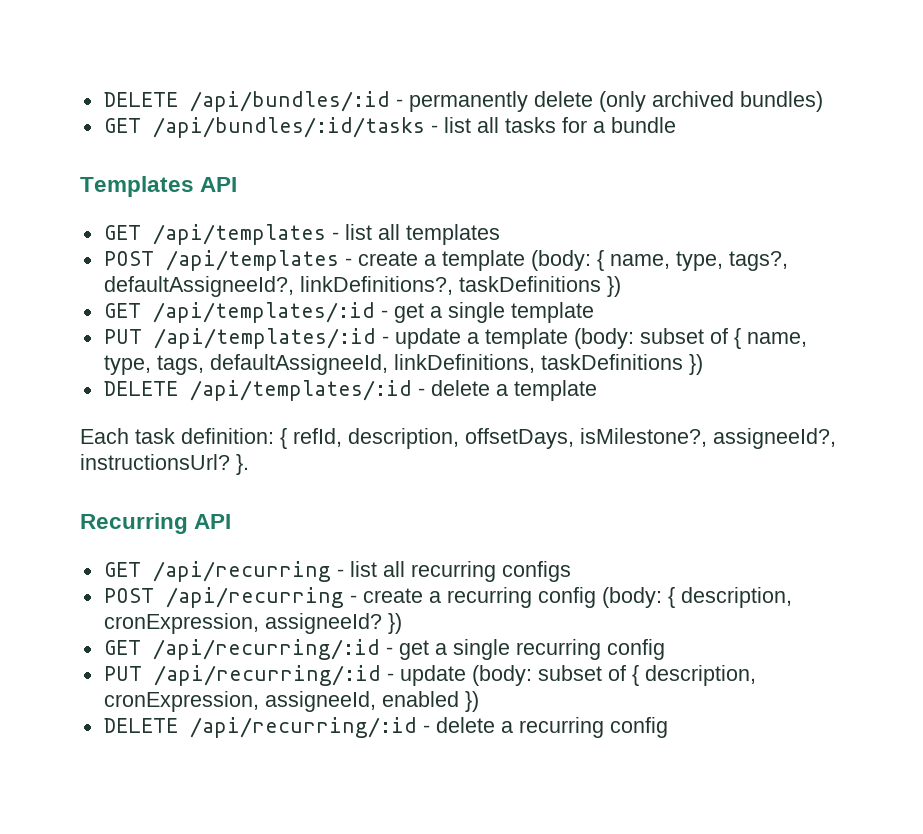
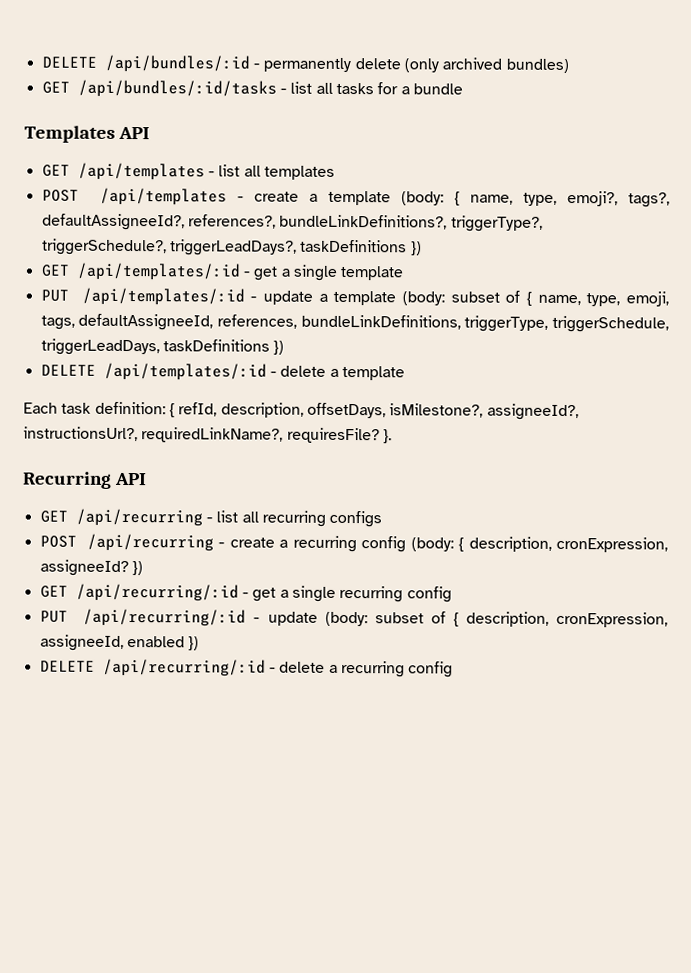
(723, 261) none -> [567,191,619,207] emoji?,
[299,276,453,295] linkDefinitions?, -> [187,214,543,232] [41,238,297,256] references?, bundleLinkDefinitions?, triggerType?, triggerSchedule?, triggerLeadDays?,
(151, 365) none -> [626,291,669,307] emoji,
[393,354,535,373] linkDefinitions, -> [216,314,670,333] [40,338,160,356] references, bundleLinkDefinitions, triggerType, triggerSchedule, triggerLeadDays,
[80,454,230,470] instructionsUrl? -> [23,426,380,444] instructionsUrl?, requiredLinkName?, requiresFile?

